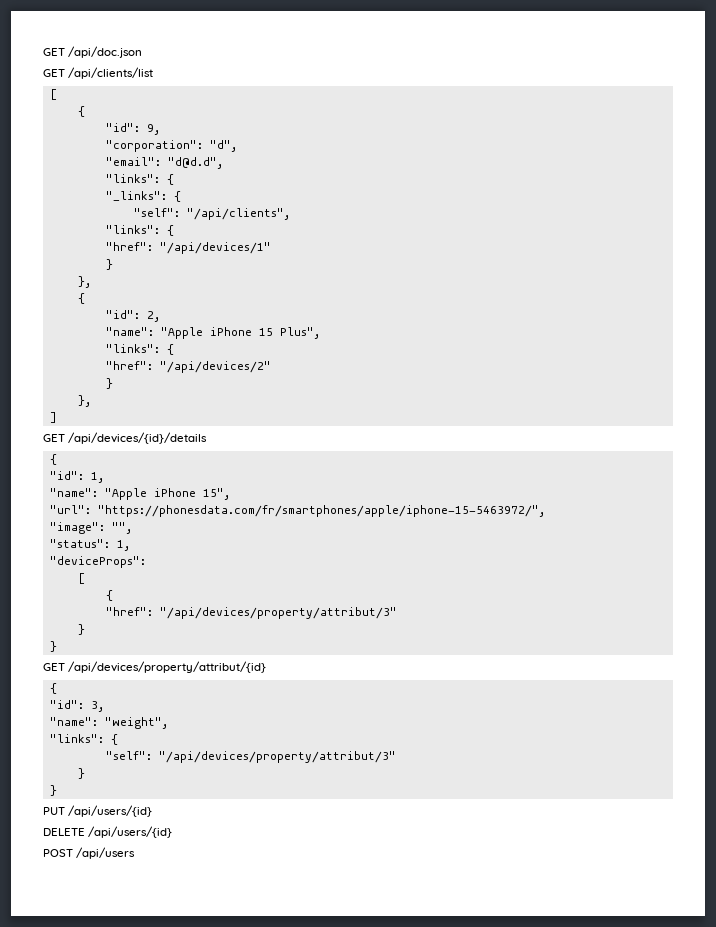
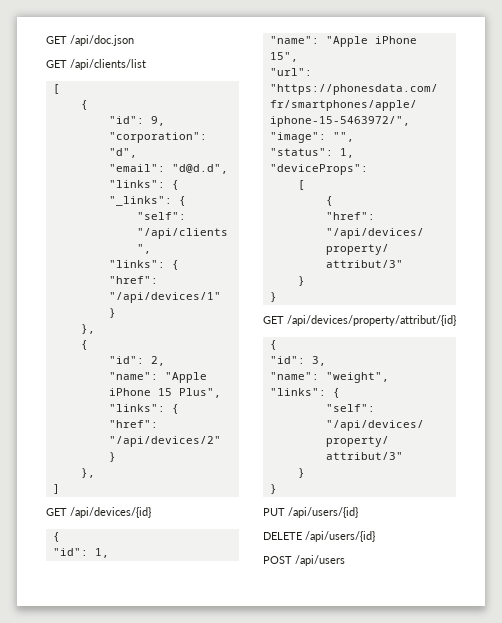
[68,432,208,444] /api/devices/{id}/details -> [70,507,151,518] /api/devices/{id}

